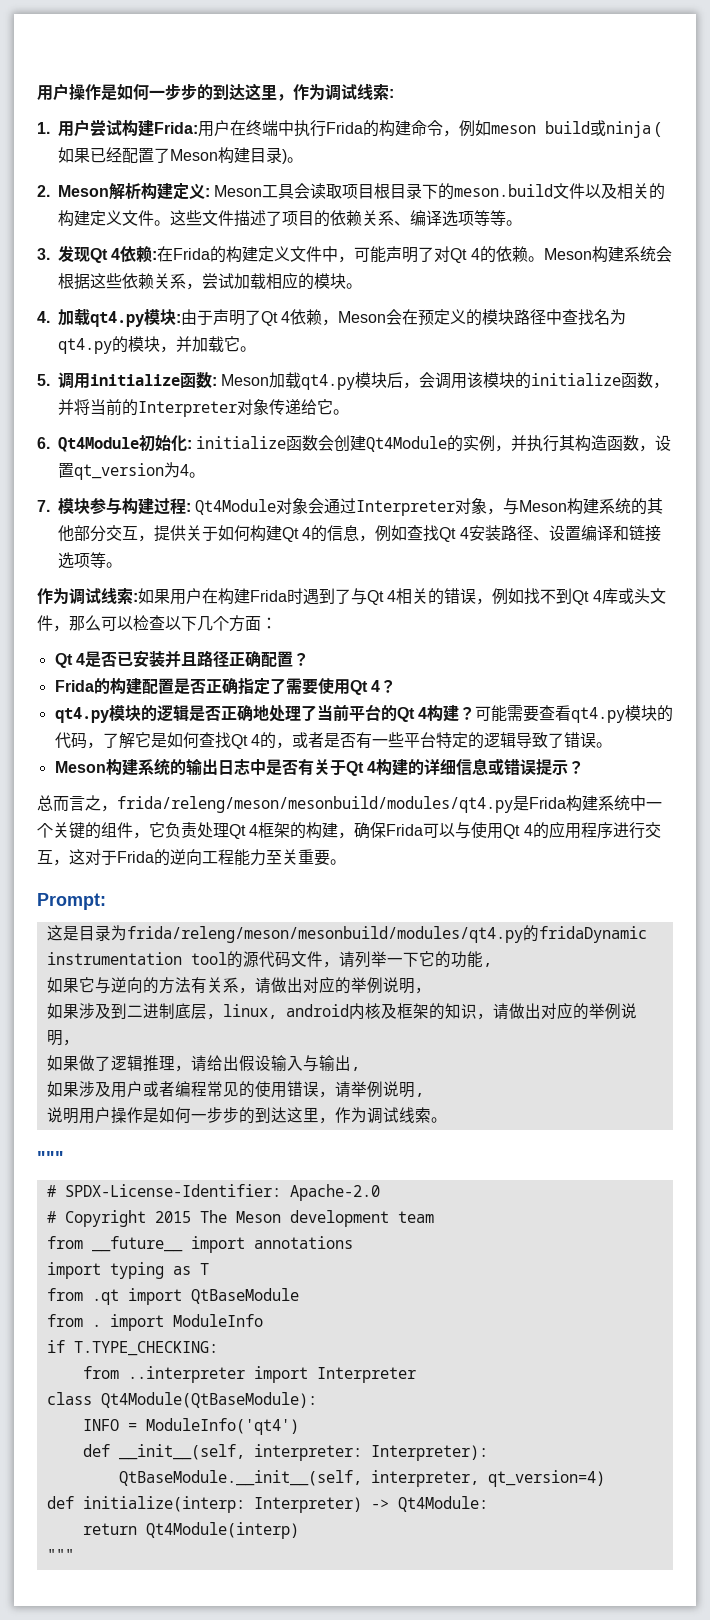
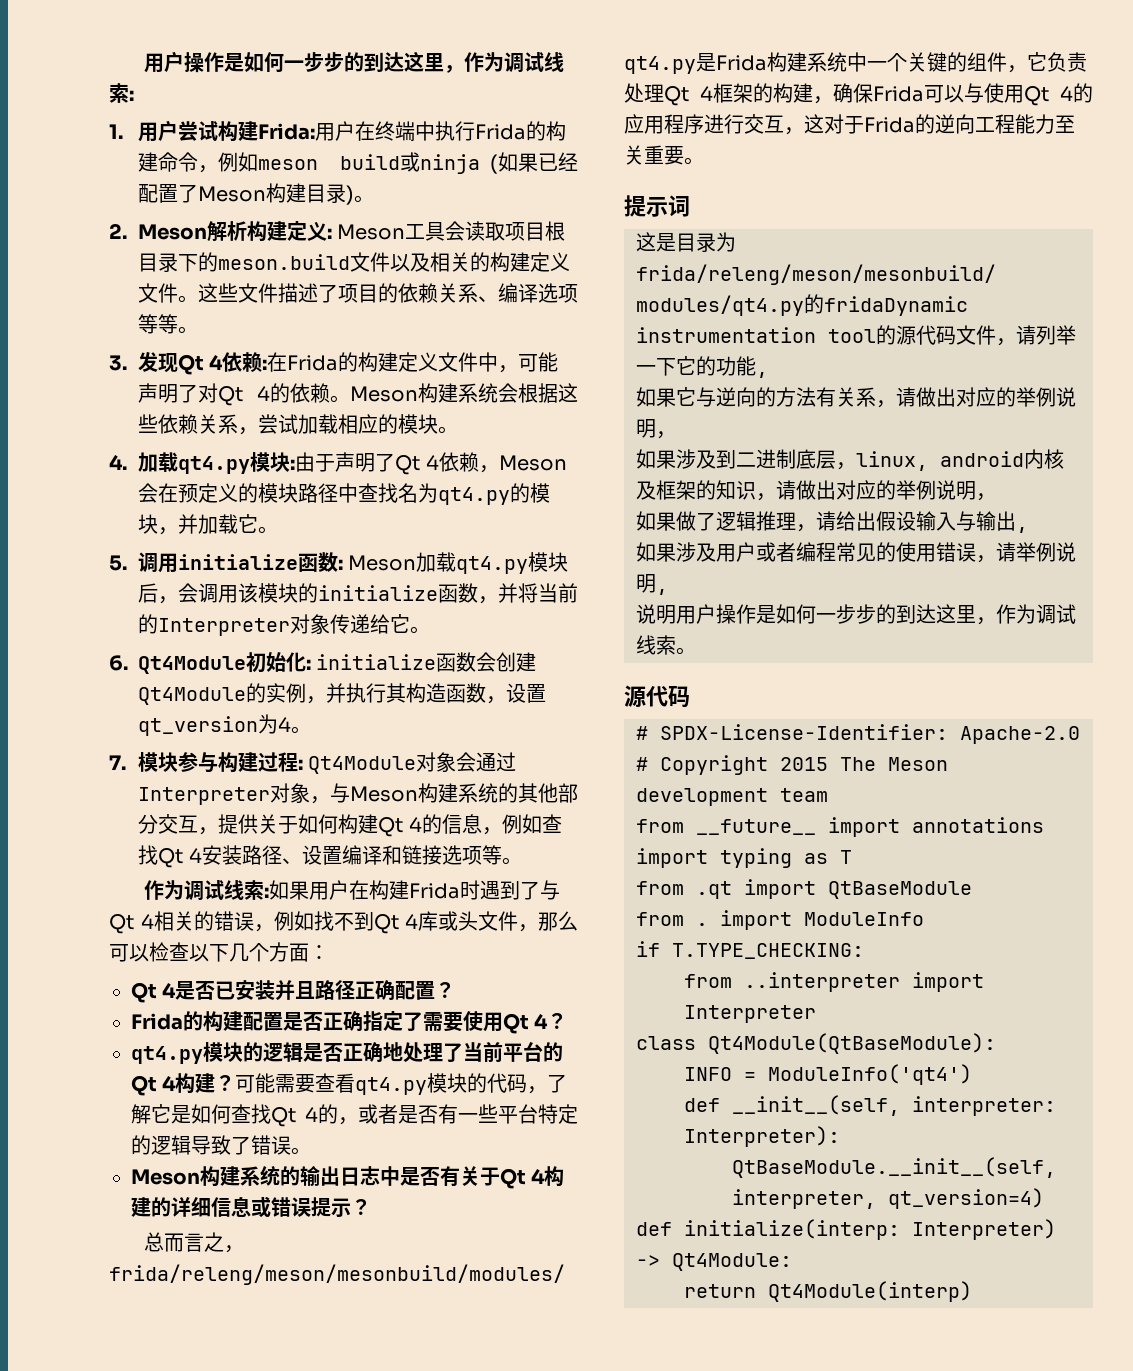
[37,893,106,910] Prompt: -> [624,195,690,217] 提示词
[37,1151,64,1164] """ -> [624,685,690,708] 源代码
[46,1549,74,1561] // """ -> (972, 1291) none

